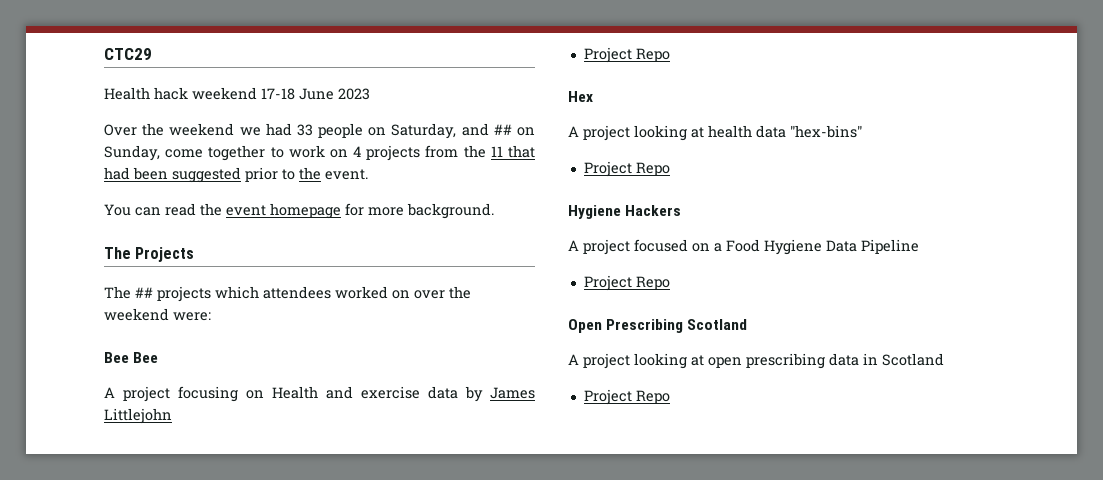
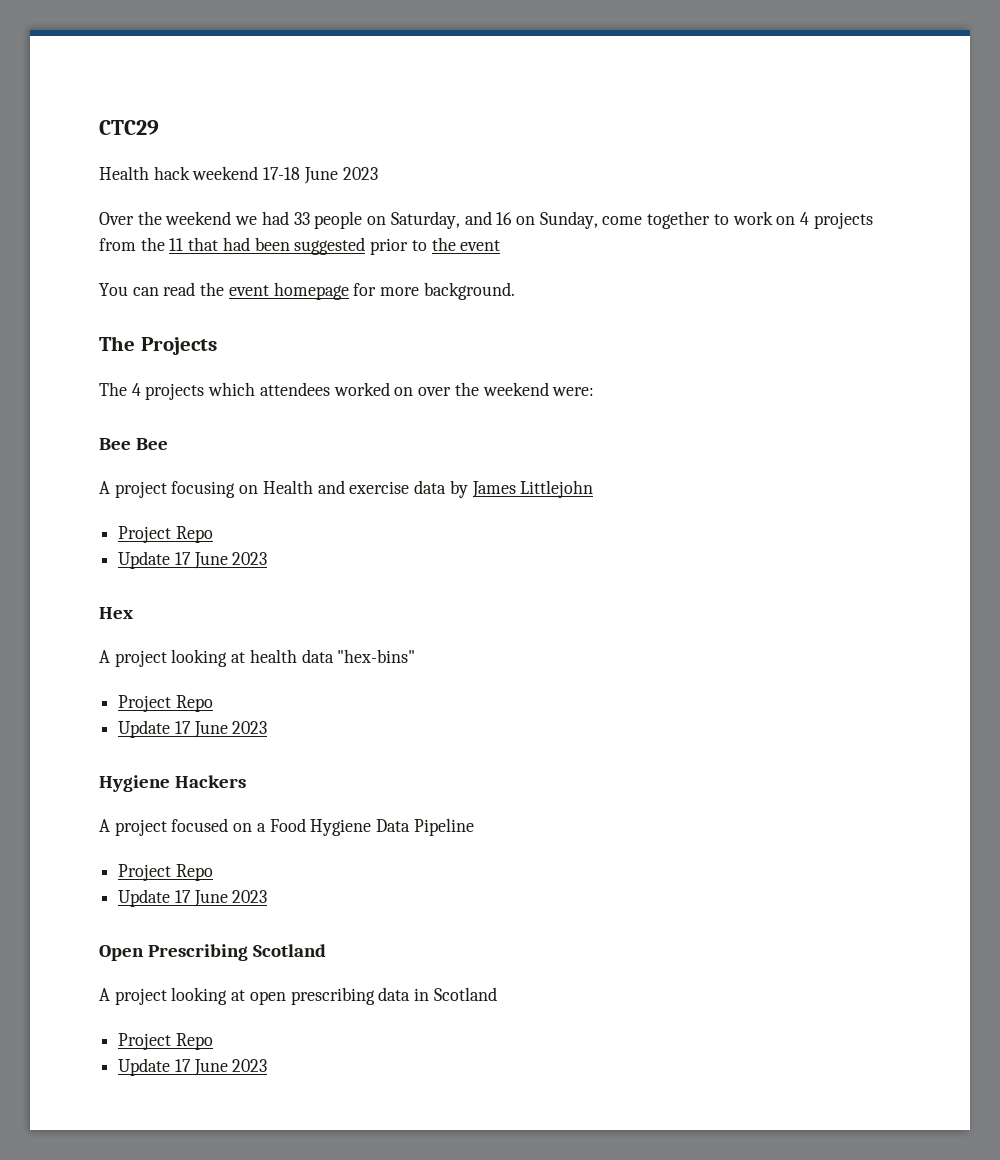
[493,124,512,135] ## -> [496,212,513,225] 16
[325,169,368,180] event. -> [460,240,501,251] event
[135,287,153,298] ## -> [131,383,141,396] 4
(670, 55) none -> [118,551,268,569] // Update 17 June 2023
(670, 169) none -> [118,720,268,738] // Update 17 June 2023
(670, 283) none -> [118,889,268,907] // Update 17 June 2023
(670, 397) none -> [118,1058,268,1076] // Update 17 June 2023

